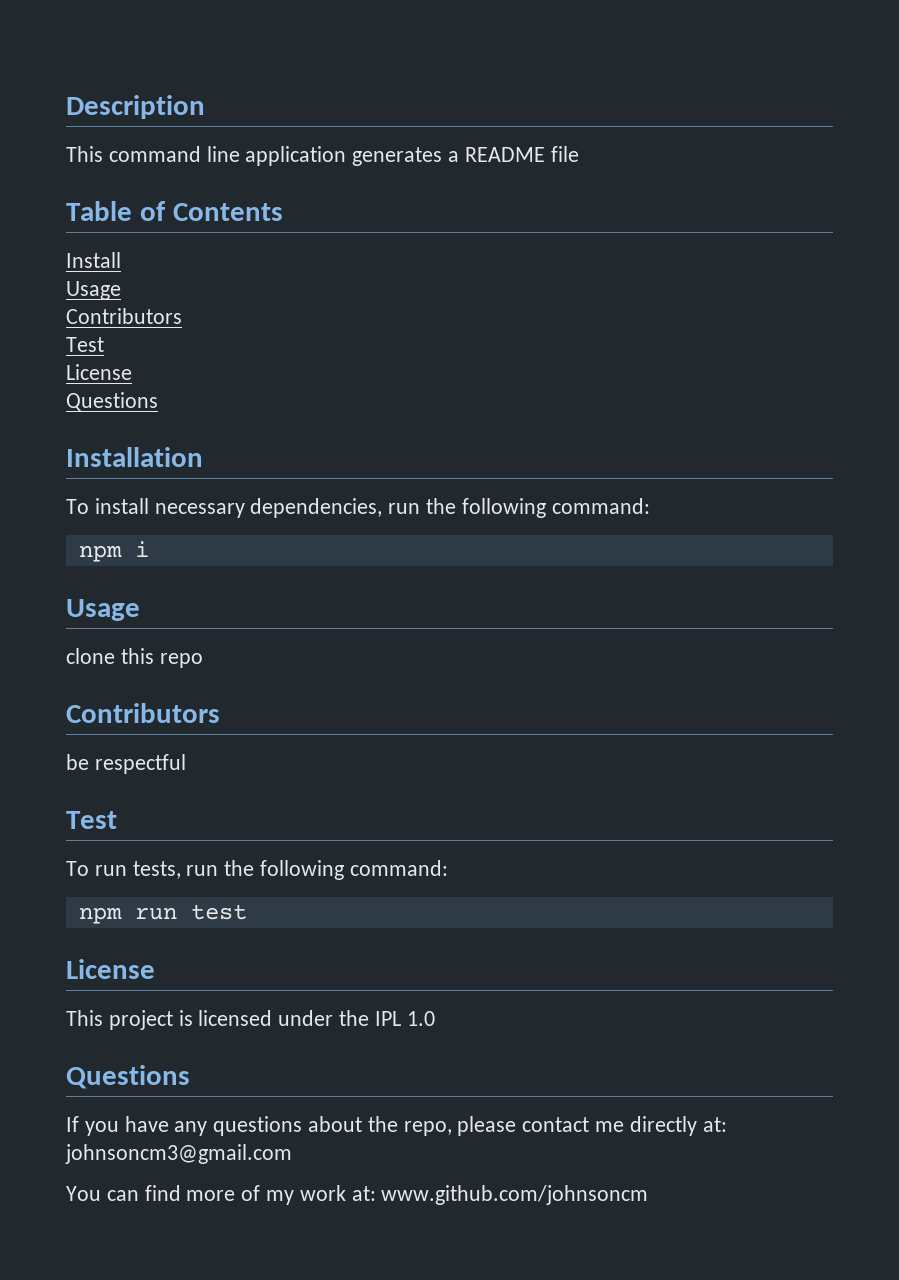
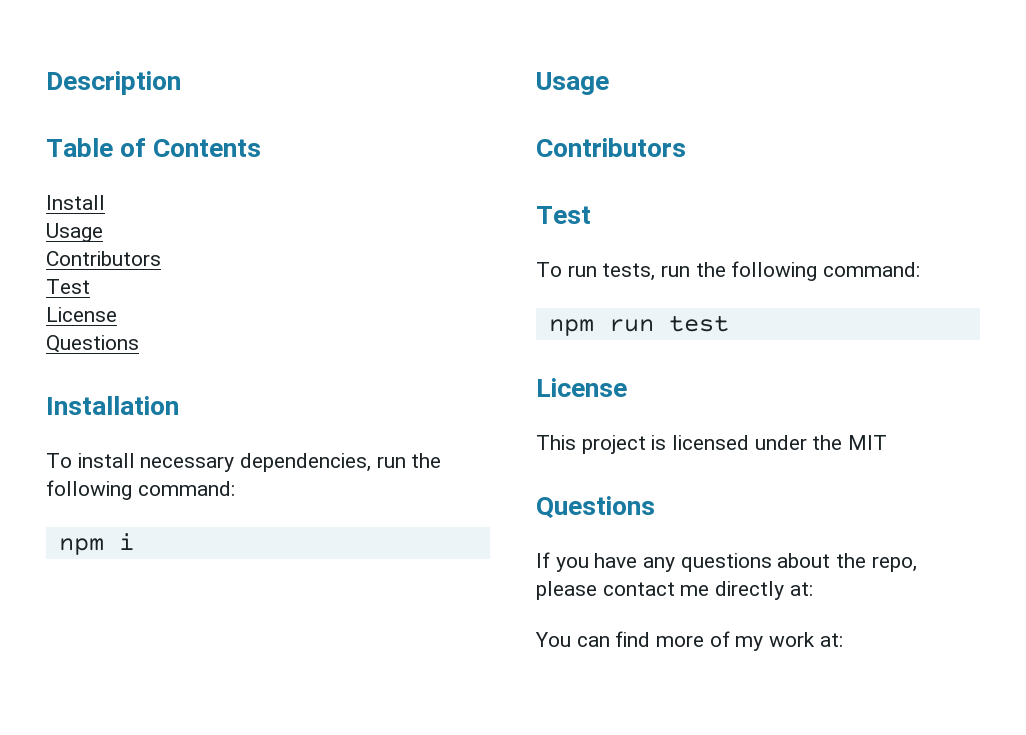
[66,146,579,166] // This command line application generates a README file -> (181, 83) none
[66,648,203,668] [66,703,220,723] [66,754,186,774] // clone this repo // Contributors // be respectful -> [536,138,686,157] // Contributors
[374,1011,435,1026] IPL 1.0 -> [848,435,888,450] MIT
[65,1144,292,1164] johnsoncm3@gmail.com -> (813, 589) none
[381,1185,649,1205] www.github.com/johnsoncm -> (843, 640) none

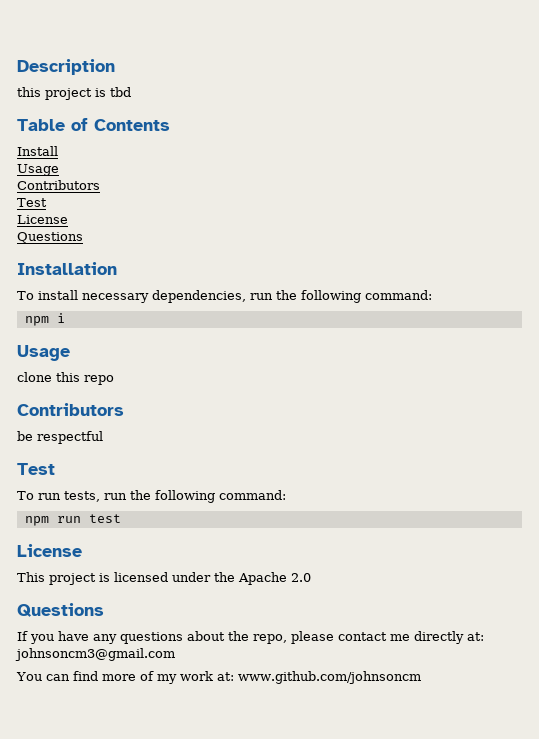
(181, 83) none -> [17,87,131,100] // this project is tbd
[536,138,686,157] // Contributors -> [17,372,114,385] [17,403,124,416] [17,431,103,444] // clone this repo // Contributors // be respectful
[848,435,888,450] MIT -> [238,572,311,585] Apache 2.0
(813, 589) none -> [15,648,175,661] johnsoncm3@gmail.com
(843, 640) none -> [237,671,421,684] www.github.com/johnsoncm

